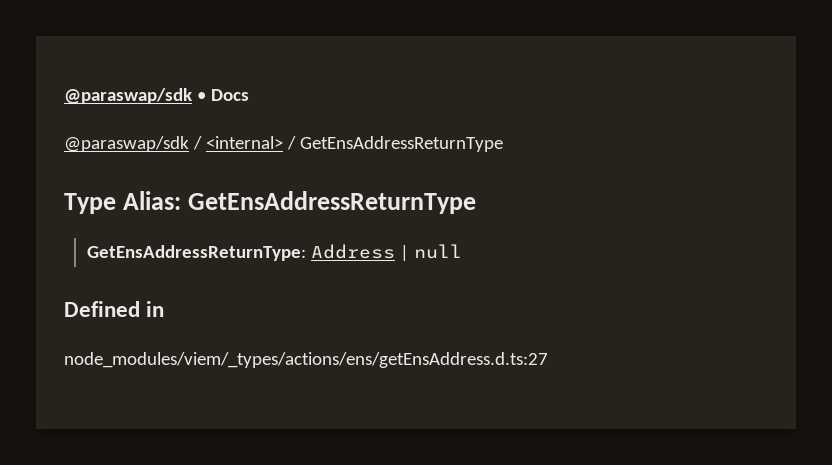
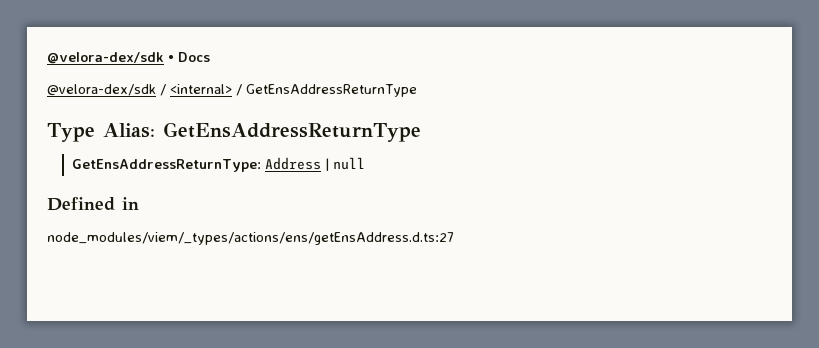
[64,88,192,104] @paraswap/sdk -> [47,52,164,64] @velora-dex/sdk
[64,136,189,152] @paraswap/sdk -> [47,84,156,96] @velora-dex/sdk

